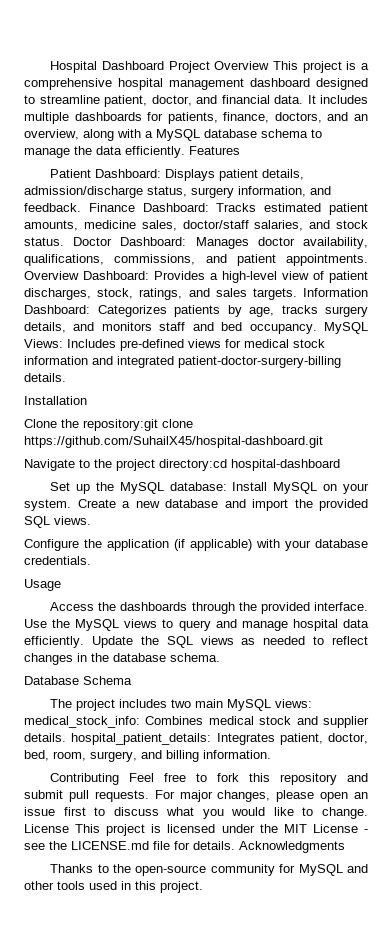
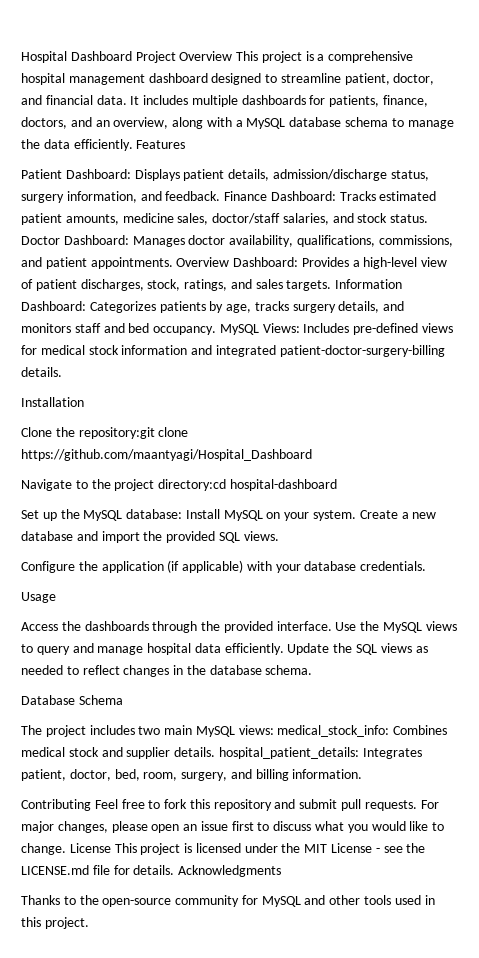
[24,436,323,448] https://github.com/SuhailX45/hospital-dashboard.git -> [21,449,312,461] https://github.com/maantyagi/Hospital_Dashboard

